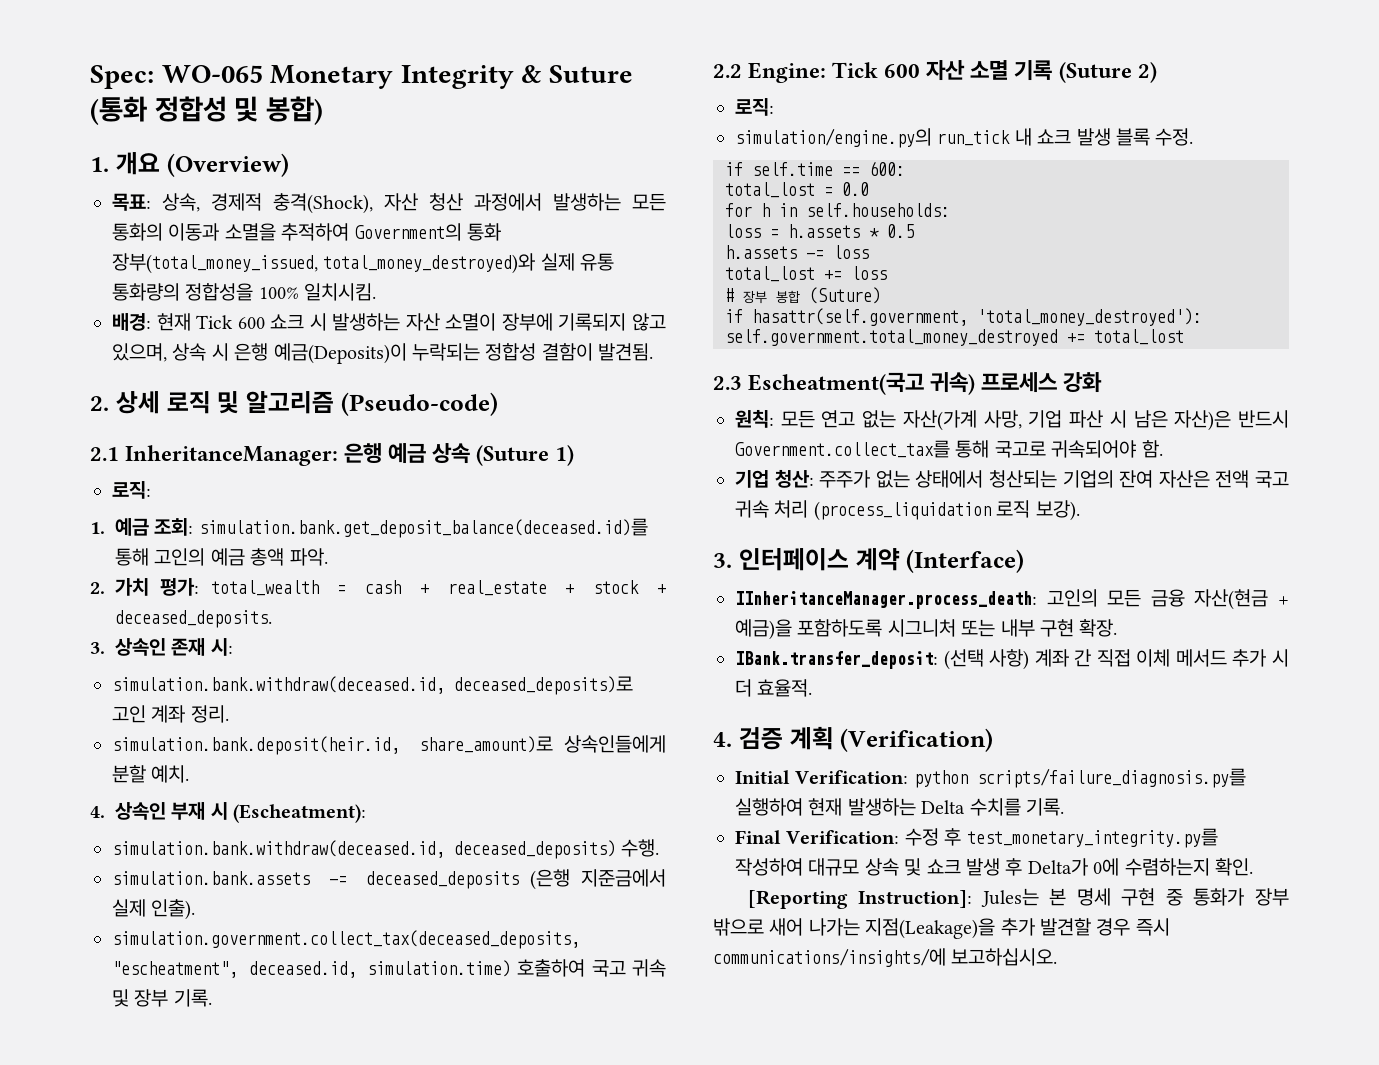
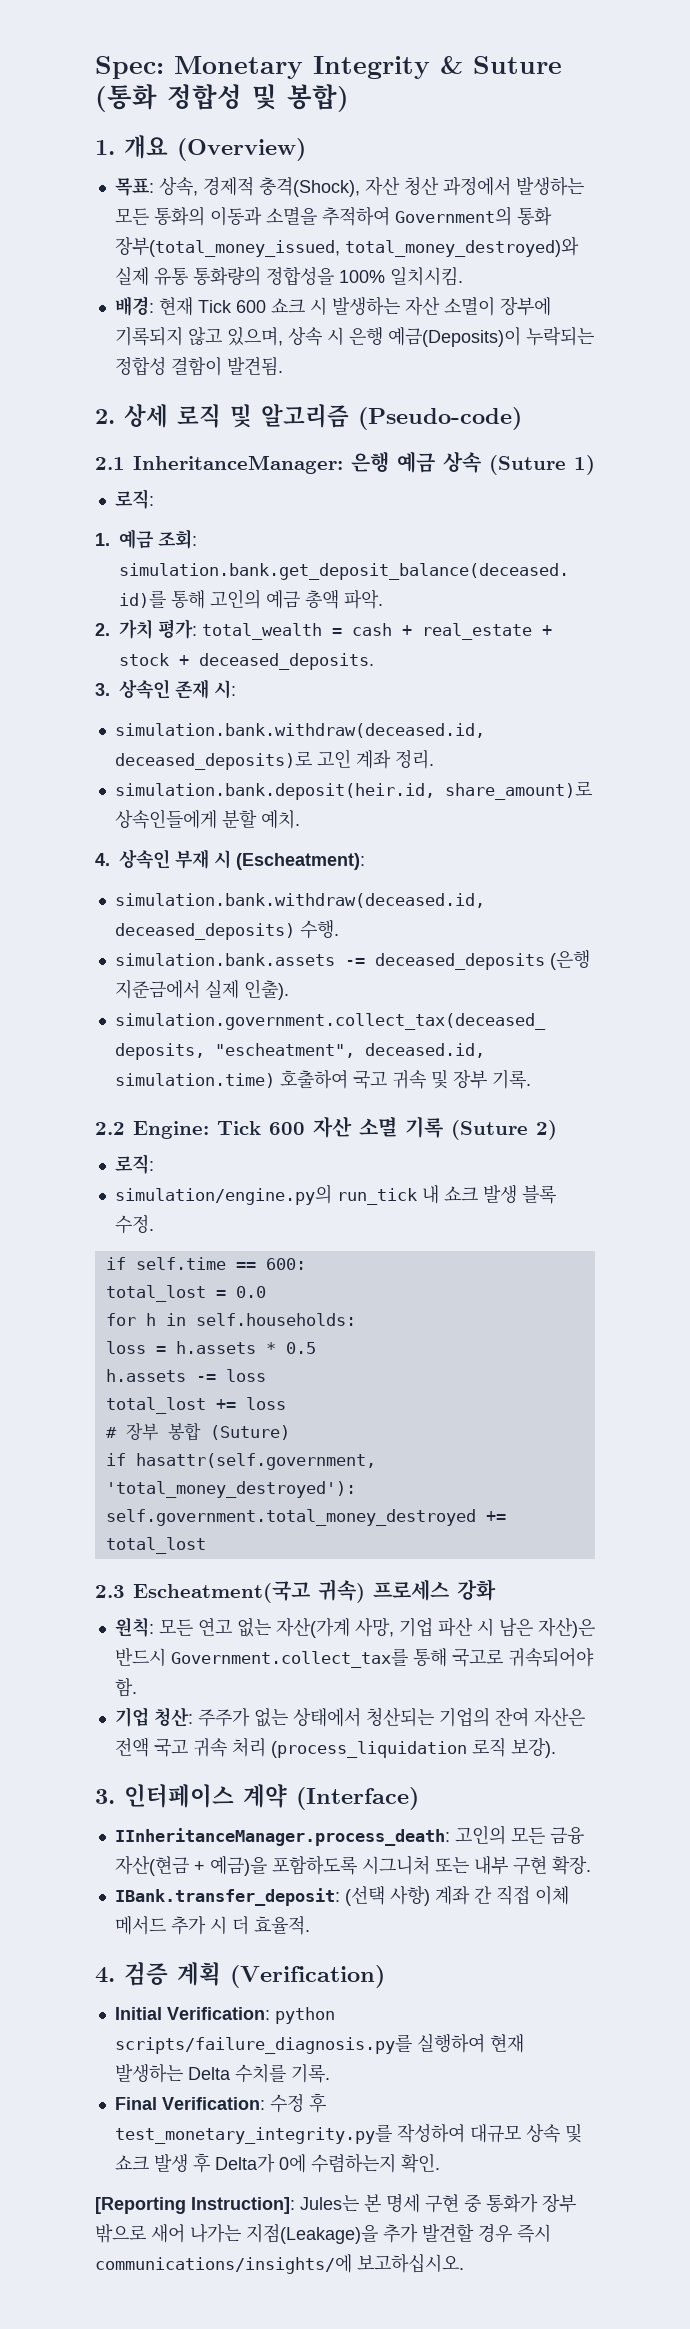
[161,65,263,83] WO-065 -> (164, 67) none

